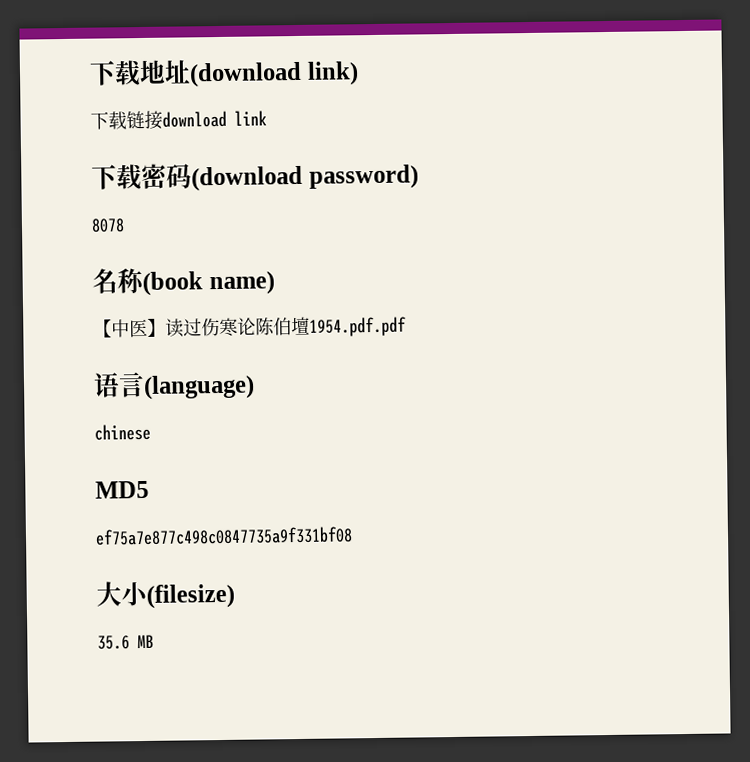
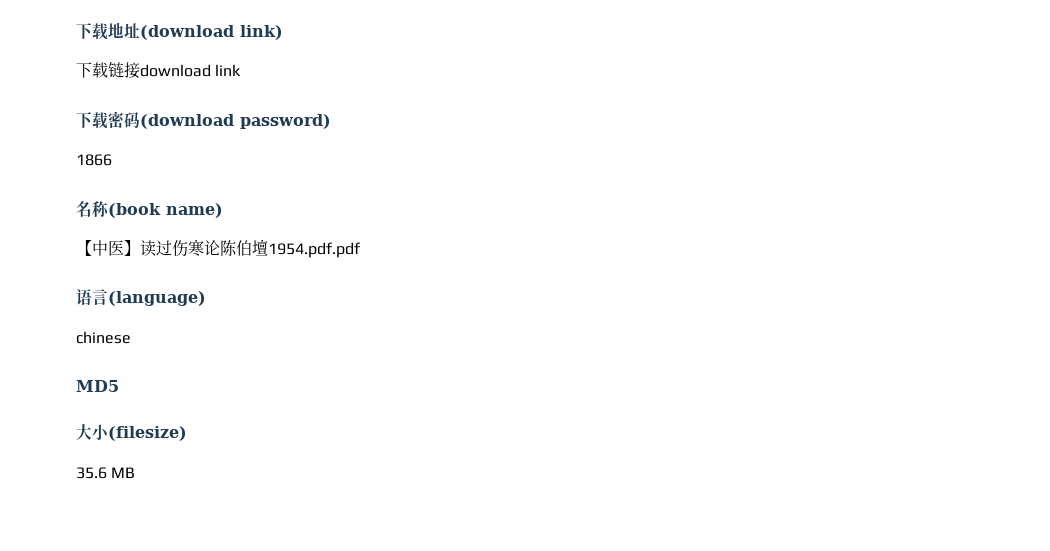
[91,218,125,233] 8078 -> [76,154,112,166] 1866
[95,526,353,546] // ef75a7e877c498c0847735a9f331bf08 -> (119, 386) none

